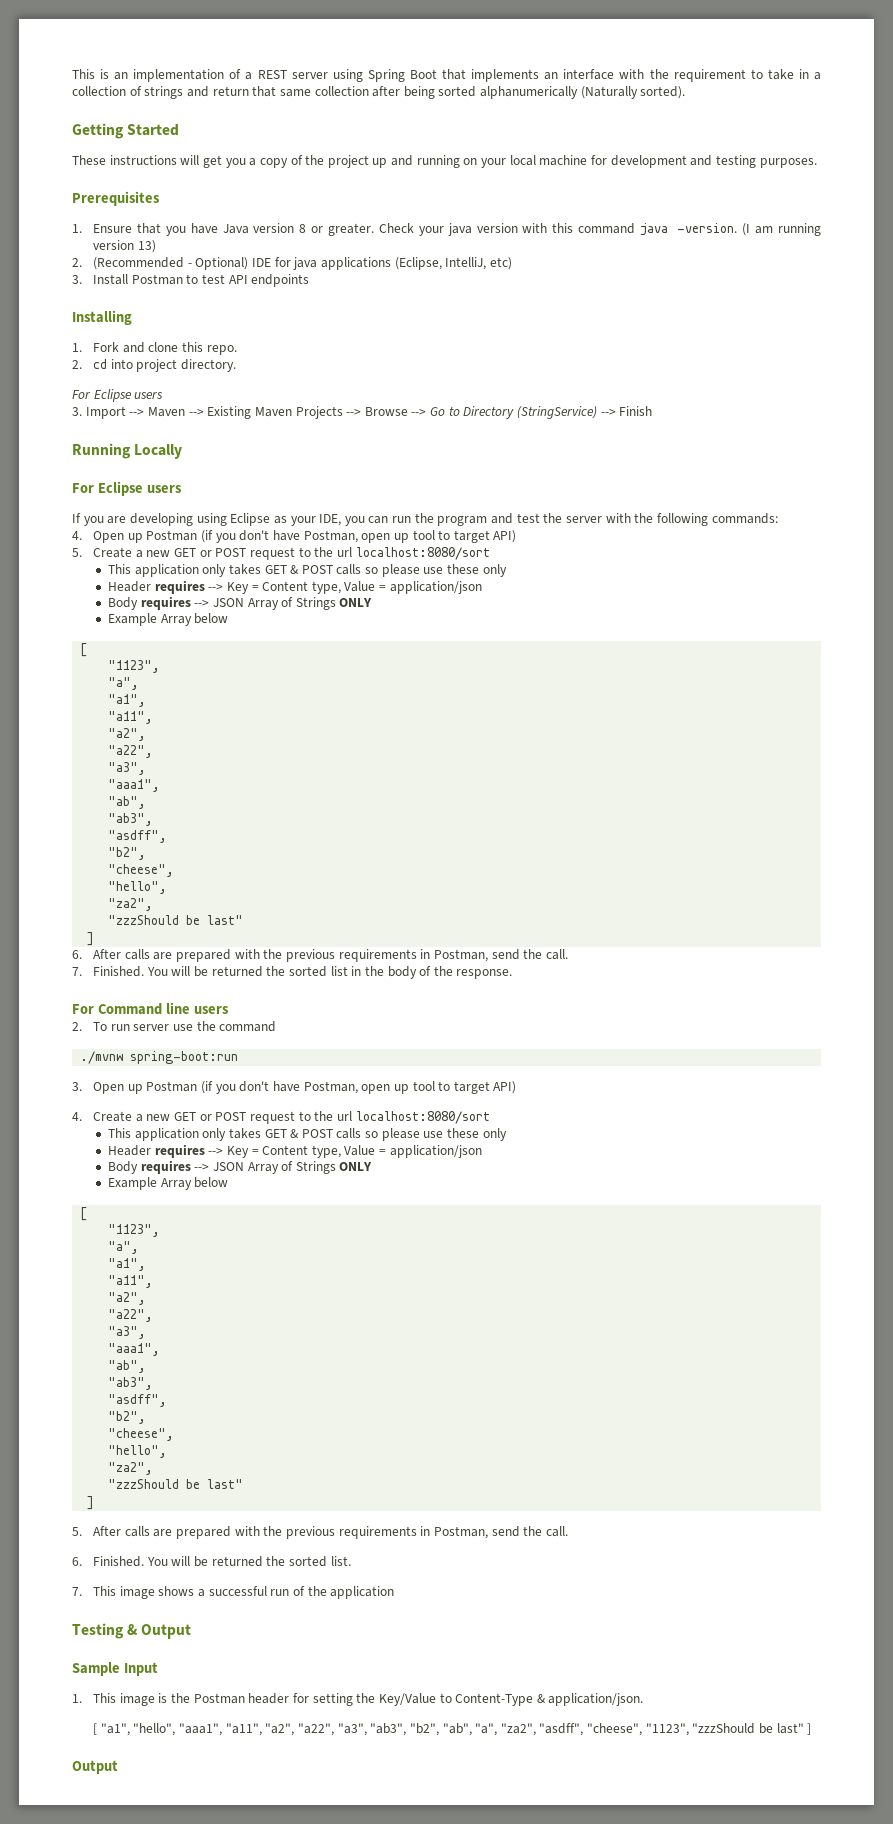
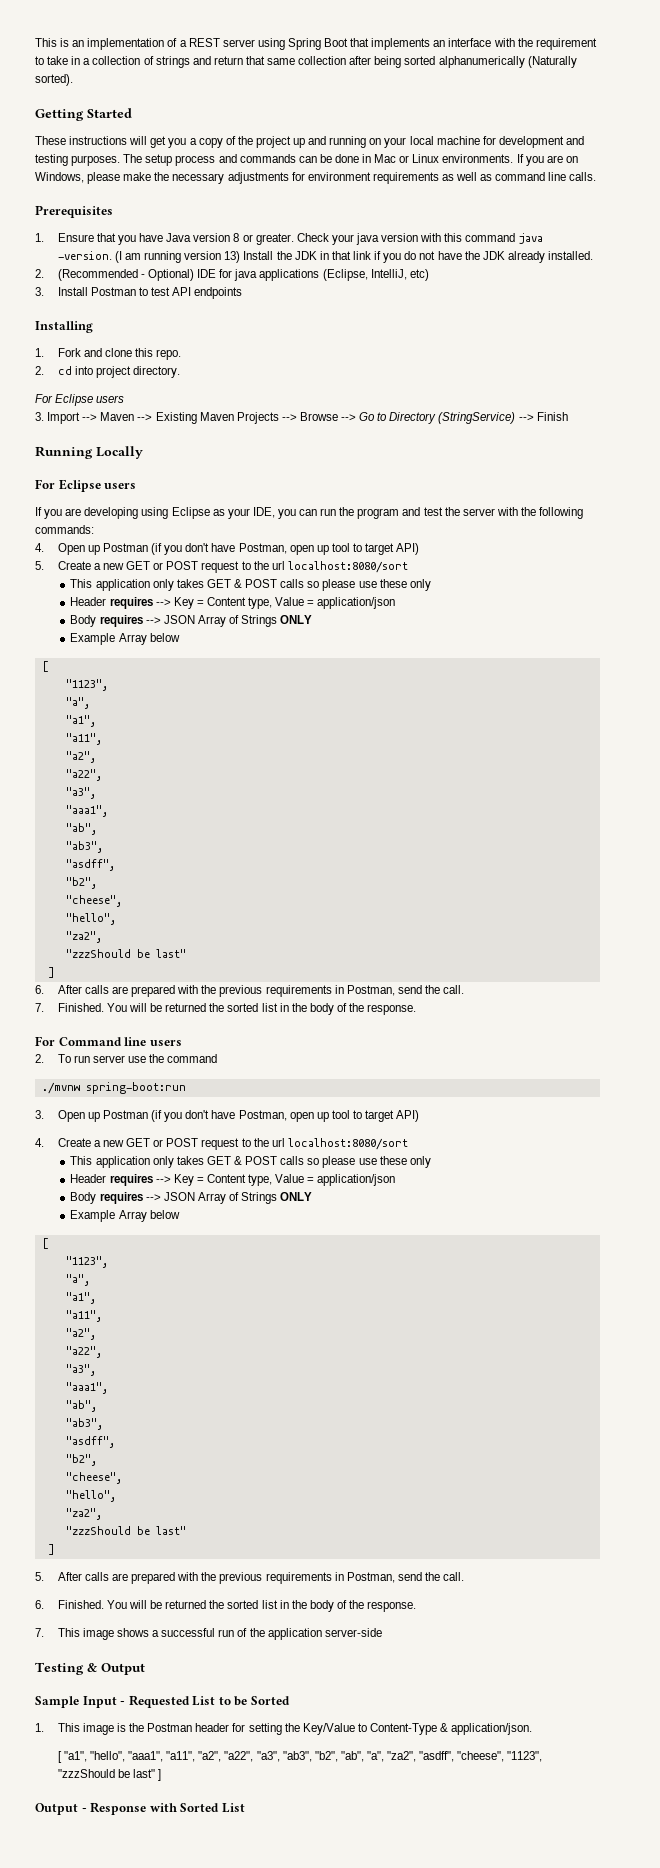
(817, 163) none -> [123,154,578,166] [35,172,597,184] The setup process and commands can be done in Mac or Linux environments. If you are on Windows, please make the necessary adjustments for environment requirements as well as command line calls.
(156, 246) none -> [243,251,593,263] Install the JDK in that link if you do not have the JDK already installed.
[330,1556,351,1566] list. -> [261,1600,417,1612] list in the body of the response.
(395, 1592) none -> [324,1628,382,1637] server-side
(158, 1669) none -> [120,1695,290,1708] - Requested List to be Sorted
(118, 1767) none -> [81,1802,245,1815] - Response with Sorted List

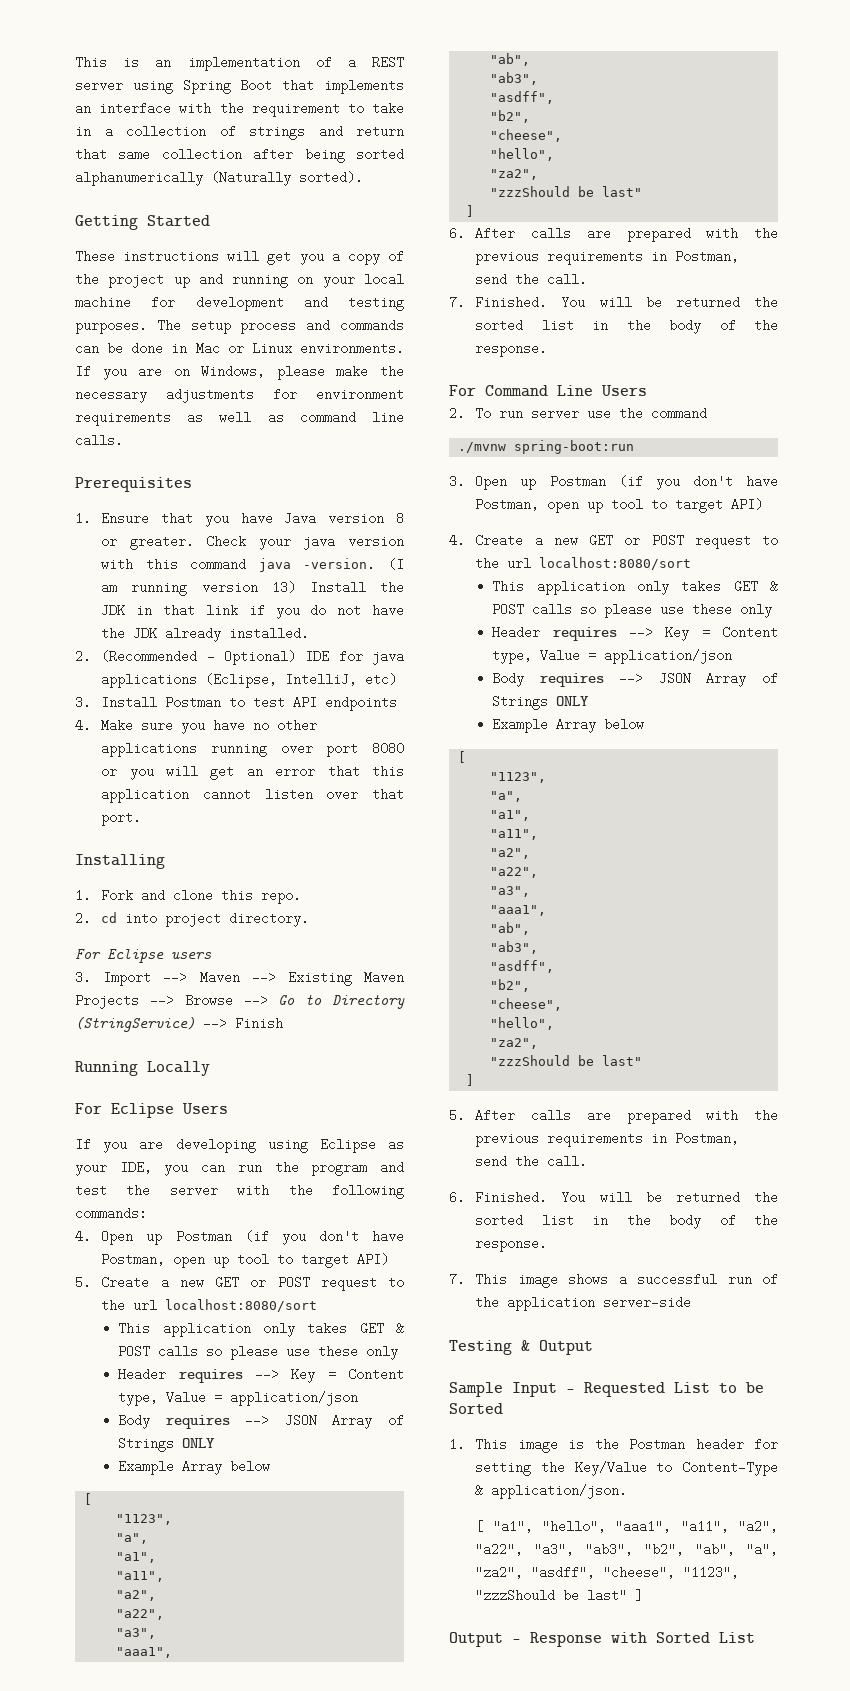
(243, 293) none -> [75,719,318,734] [101,742,404,757] [101,765,405,780] [101,788,404,803] [101,811,142,826] // 4. Make sure you have no other applications running over port 8080 or you will get an error that this application cannot listen over that port.
[104,483,137,489] users -> [182,1103,228,1114] Users
[124,1037,182,1046] line users -> [557,385,647,396] Line Users

